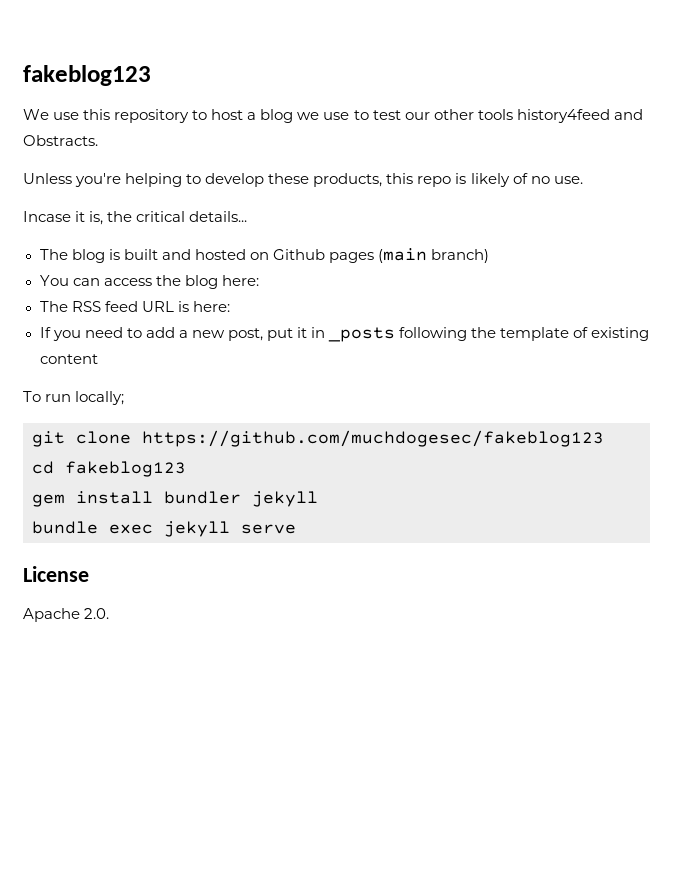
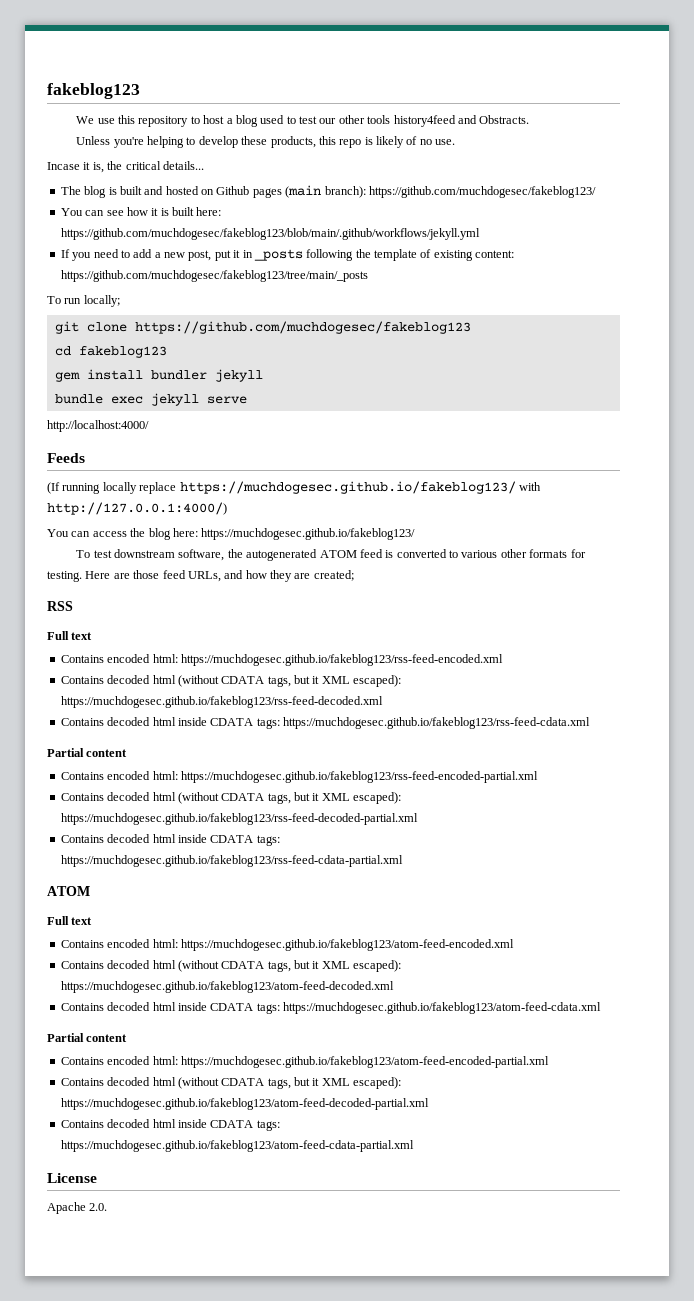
[297,112,350,120] we use -> [260,115,285,124] used
[431,249,490,263] [39,275,259,289] [39,301,230,312] branch) // You can access the blog here: // The RSS feed URL is here: -> [324,186,596,198] [60,207,222,216] [60,228,480,240] branch): https://github.com/muchdogesec/fakeblog123/ // You can see how it is built here: https://github.com/muchdogesec/fakeblog123/blob/main/.github/workflows/jekyll.yml
[39,354,98,364] content -> [475,250,515,258] [60,270,368,282] content: https://github.com/muchdogesec/fakeblog123/tree/main/_posts
(296, 529) none -> [47,420,149,432] [47,453,85,463] [47,481,541,494] [47,502,227,515] [47,528,416,540] [76,549,586,561] [47,570,354,582] [47,601,73,611] [47,631,93,640] [60,654,503,666] [60,675,402,687] [60,696,383,708] [60,717,590,729] [47,748,128,757] [60,771,538,783] [60,792,402,804] [60,813,418,825] [60,834,280,846] [60,855,403,867] [47,886,90,896] [47,916,93,925] [60,939,514,951] [60,960,402,972] [60,981,394,993] [60,1002,601,1014] [47,1033,128,1042] [60,1056,549,1068] [60,1077,402,1089] [60,1098,429,1110] [60,1119,280,1131] [60,1140,414,1152] // http://localhost:4000/ // Feeds // (If running locally replace https://muchdogesec.github.io/fakeblog123/ with http://127.0.0.1:4000/) // You can access the blog here: https://muchdogesec.github.io/fakeblog123/ // To test downstream software, the autogenerated ATOM feed is converted to various other formats for testing. Here are those feed URLs, and how they are created; // RSS // Full text // Contains encoded html: https://muchdogesec.github.io/fakeblog123/rss-feed-encoded.xml // Contains decoded html (without CDATA tags, but it XML escaped): https://muchdogesec.github.io/fakeblog123/rss-feed-decoded.xml // Contains decoded html inside CDATA tags: https://muchdogesec.github.io/fakeblog123/rss-feed-cdata.xml // Partial content // Contains encoded html: https://muchdogesec.github.io/fakeblog123/rss-feed-encoded-partial.xml // Contains decoded html (without CDATA tags, but it XML escaped): https://muchdogesec.github.io/fakeblog123/rss-feed-decoded-partial.xml // Contains decoded html inside CDATA tags: https://muchdogesec.github.io/fakeblog123/rss-feed-cdata-partial.xml // ATOM // Full text // Contains encoded html: https://muchdogesec.github.io/fakeblog123/atom-feed-encoded.xml // Contains decoded html (without CDATA tags, but it XML escaped): https://muchdogesec.github.io/fakeblog123/atom-feed-decoded.xml // Contains decoded html inside CDATA tags: https://muchdogesec.github.io/fakeblog123/atom-feed-cdata.xml // Partial content // Contains encoded html: https://muchdogesec.github.io/fakeblog123/atom-feed-encoded-partial.xml // Contains decoded html (without CDATA tags, but it XML escaped): https://muchdogesec.github.io/fakeblog123/atom-feed-decoded-partial.xml // Contains decoded html inside CDATA tags: https://muchdogesec.github.io/fakeblog123/atom-feed-cdata-partial.xml

